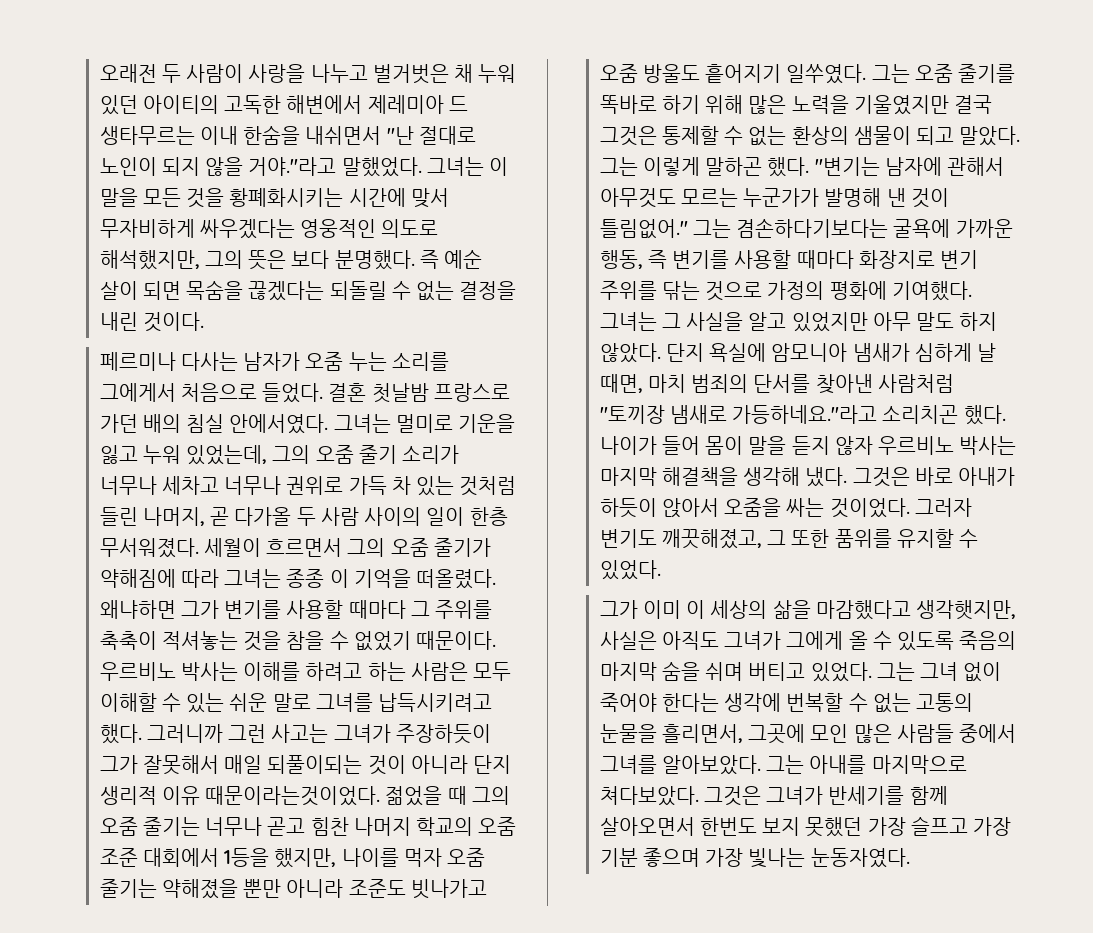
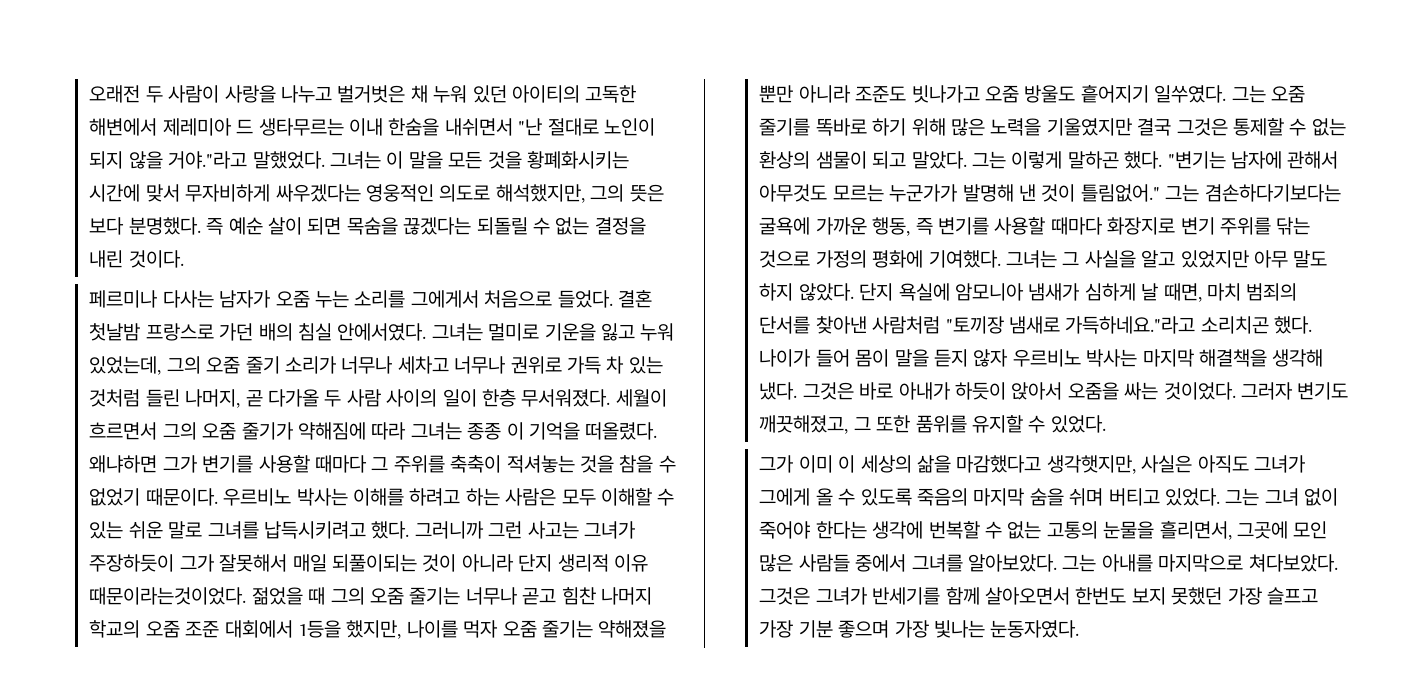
[732,405,878,424] 가등하네요."라고 -> [1065,316,1196,334] 가득하네요."라고

